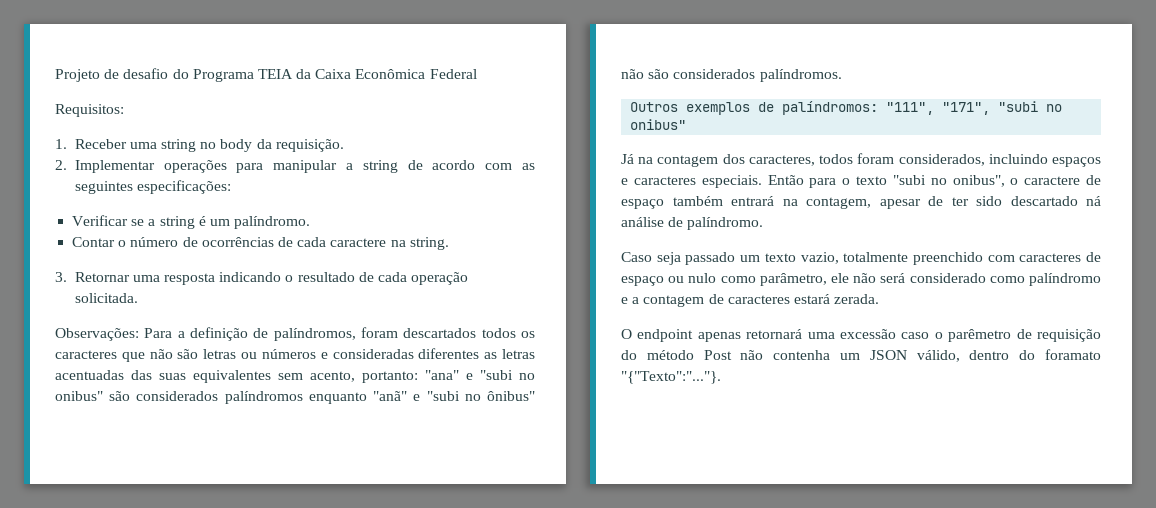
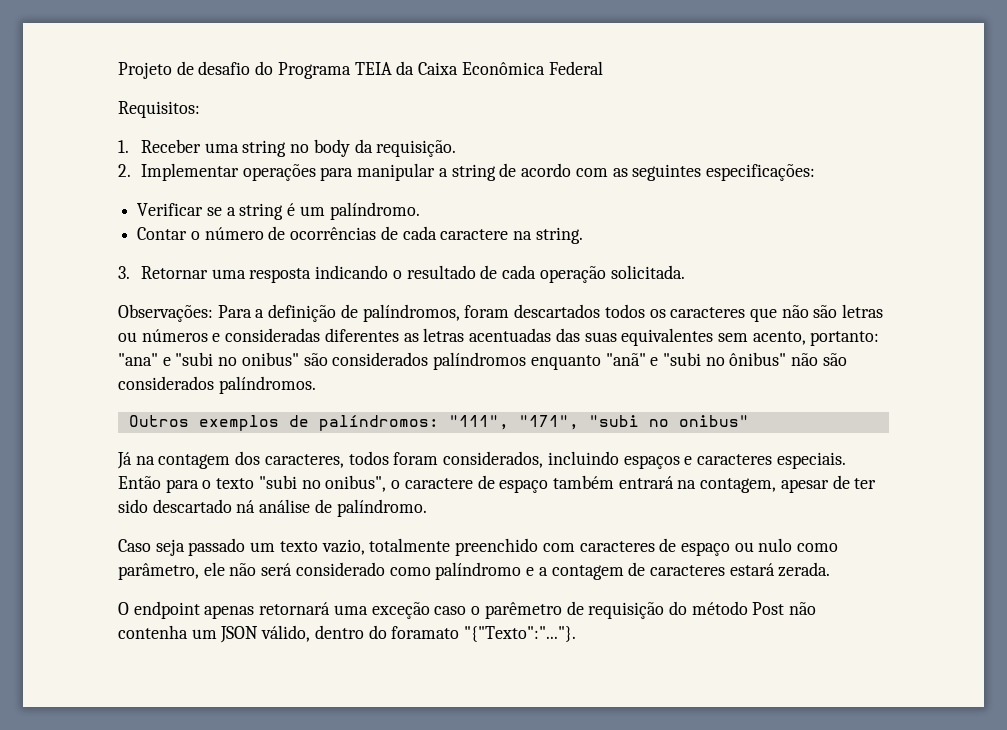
[840,329,896,339] excessão -> [371,602,430,619] exceção

